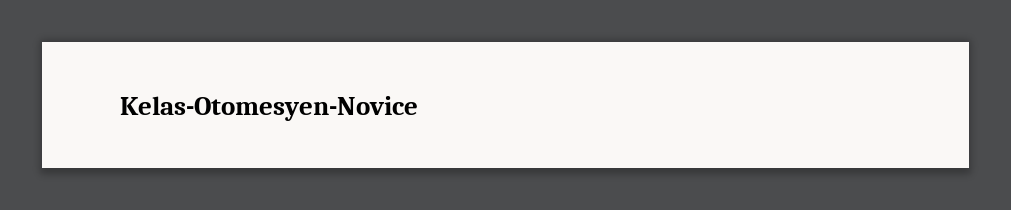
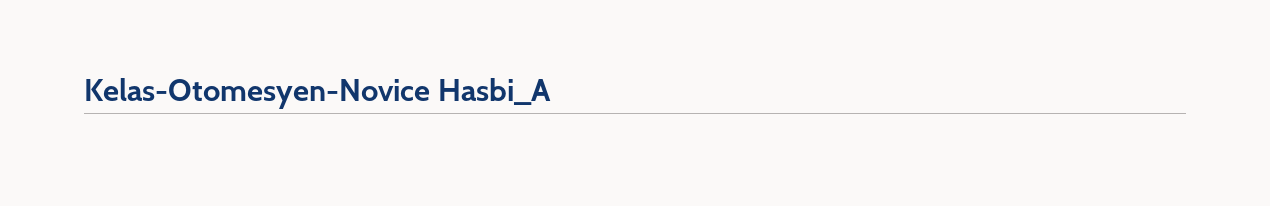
(418, 108) none -> [438,78,552,105] Hasbi_A

